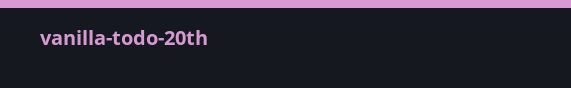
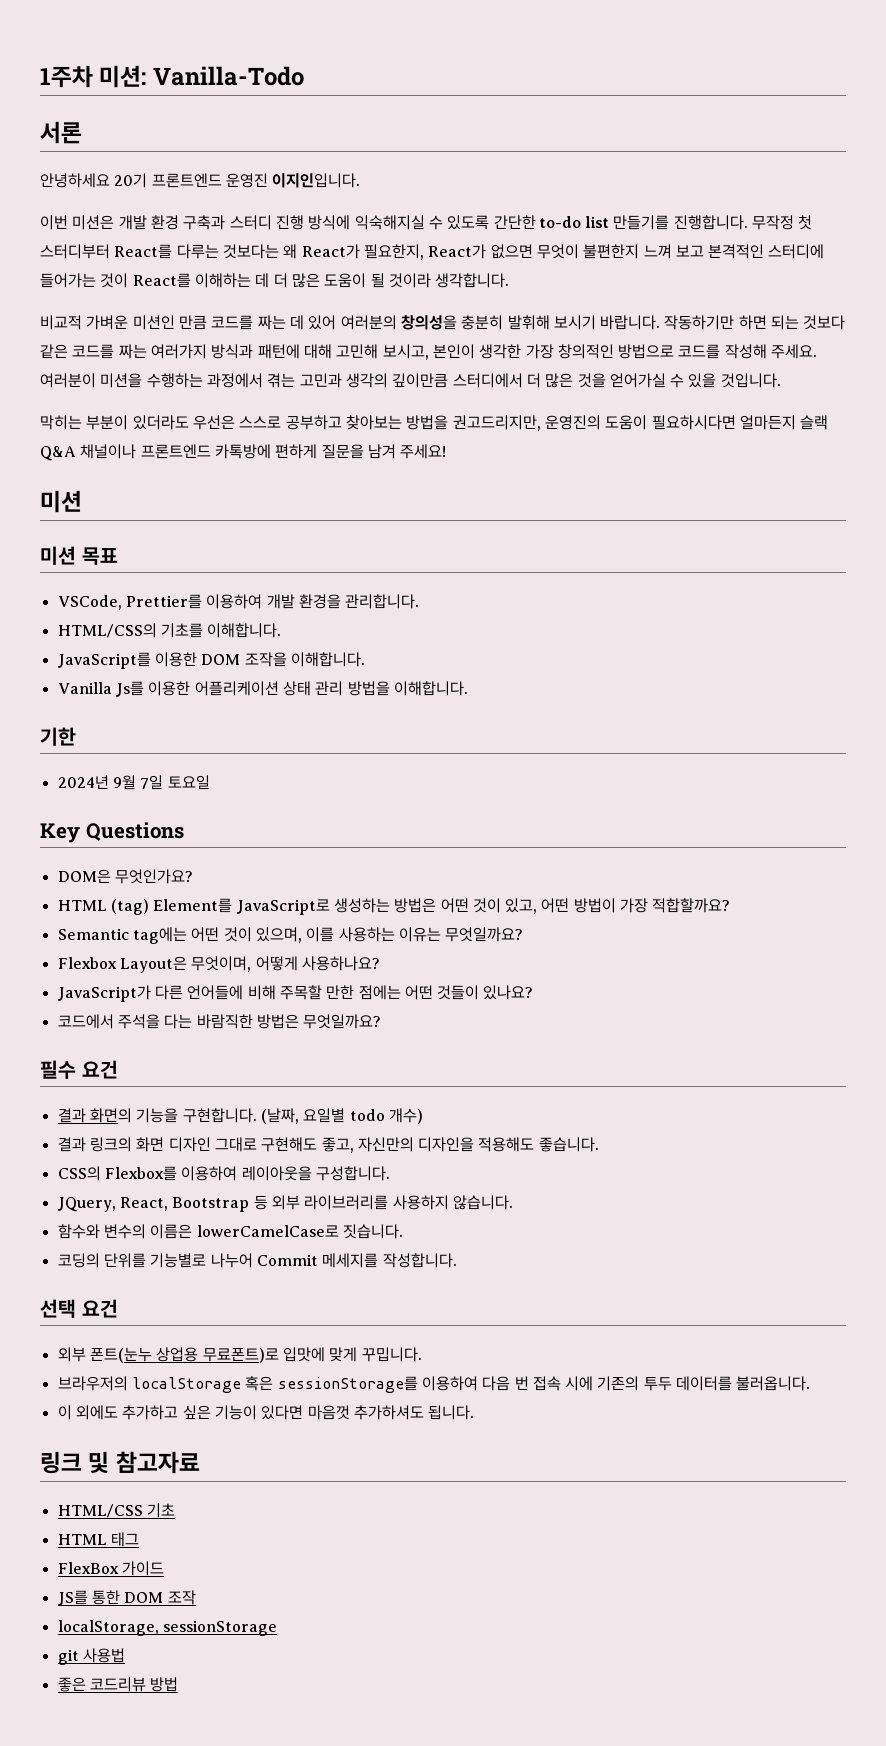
[40,30,208,45] vanilla-todo-20th -> [40,65,304,88] [40,121,82,144] [40,173,361,188] [40,215,813,230] [40,244,825,260] [40,273,510,288] [40,315,846,330] [40,344,818,360] [40,373,781,388] [40,415,829,431] [40,444,447,461] [40,490,82,513] [40,546,118,565] [57,594,420,610] [57,623,282,638] [57,652,365,669] [57,681,468,697] [40,727,76,746] [57,775,210,790] [40,822,184,843] [57,869,193,884] [57,898,731,915] [57,927,524,944] [57,956,380,973] [57,985,534,1002] [57,1014,382,1029] [40,1060,118,1079] [57,1108,423,1124] [57,1137,599,1153] [57,1166,390,1181] [57,1195,513,1212] [57,1224,403,1239] [57,1253,457,1268] [40,1299,118,1318] [57,1347,422,1363] [57,1376,811,1393] [57,1405,475,1420] [40,1451,200,1474] [57,1503,175,1518] [57,1532,139,1547] [57,1561,164,1576] [57,1590,196,1606] [57,1620,277,1636] [57,1648,125,1665] [57,1677,179,1692] 1주차 미션: Vanilla-Todo // 서론 // 안녕하세요 20기 프론트엔드 운영진 이지인입니다. // 이번 미션은 개발 환경 구축과 스터디 진행 방식에 익숙해지실 수 있도록 간단한 to-do list 만들기를 진행합니다. 무작정 첫 스터디부터 React를 다루는 것보다는 왜 React가 필요한지, React가 없으면 무엇이 불편한지 느껴 보고 본격적인 스터디에 들어가는 것이 React를 이해하는 데 더 많은 도움이 될 것이라 생각합니다. // 비교적 가벼운 미션인 만큼 코드를 짜는 데 있어 여러분의 창의성을 충분히 발휘해 보시기 바랍니다. 작동하기만 하면 되는 것보다 같은 코드를 짜는 여러가지 방식과 패턴에 대해 고민해 보시고, 본인이 생각한 가장 창의적인 방법으로 코드를 작성해 주세요. 여러분이 미션을 수행하는 과정에서 겪는 고민과 생각의 깊이만큼 스터디에서 더 많은 것을 얻어가실 수 있을 것입니다. // 막히는 부분이 있더라도 우선은 스스로 공부하고 찾아보는 방법을 권고드리지만, 운영진의 도움이 필요하시다면 얼마든지 슬랙 Q&A 채널이나 프론트엔드 카톡방에 편하게 질문을 남겨 주세요! // 미션 // 미션 목표 // VSCode, Prettier를 이용하여 개발 환경을 관리합니다. // HTML/CSS의 기초를 이해합니다. // JavaScript를 이용한 DOM 조작을 이해합니다. // Vanilla Js를 이용한 어플리케이션 상태 관리 방법을 이해합니다. // 기한 // 2024년 9월 7일 토요일 // Key Questions // DOM은 무엇인가요? // HTML (tag) Element를 JavaScript로 생성하는 방법은 어떤 것이 있고, 어떤 방법이 가장 적합할까요? // Semantic tag에는 어떤 것이 있으며, 이를 사용하는 이유는 무엇일까요? // Flexbox Layout은 무엇이며, 어떻게 사용하나요? // JavaScript가 다른 언어들에 비해 주목할 만한 점에는 어떤 것들이 있나요? // 코드에서 주석을 다는 바람직한 방법은 무엇일까요? // 필수 요건 // 결과 화면의 기능을 구현합니다. (날짜, 요일별 todo 개수) // 결과 링크의 화면 디자인 그대로 구현해도 좋고, 자신만의 디자인을 적용해도 좋습니다. // CSS의 Flexbox를 이용하여 레이아웃을 구성합니다. // JQuery, React, Bootstrap 등 외부 라이브러리를 사용하지 않습니다. // 함수와 변수의 이름은 lowerCamelCase로 짓습니다. // 코딩의 단위를 기능별로 나누어 Commit 메세지를 작성합니다. // 선택 요건 // 외부 폰트(눈누 상업용 무료폰트)로 입맛에 맞게 꾸밉니다. // 브라우저의 localStorage 혹은 sessionStorage를 이용하여 다음 번 접속 시에 기존의 투두 데이터를 불러옵니다. // 이 외에도 추가하고 싶은 기능이 있다면 마음껏 추가하셔도 됩니다. // 링크 및 참고자료 // HTML/CSS 기초 // HTML 태그 // FlexBox 가이드 // JS를 통한 DOM 조작 // localStorage, sessionStorage // git 사용법 // 좋은 코드리뷰 방법

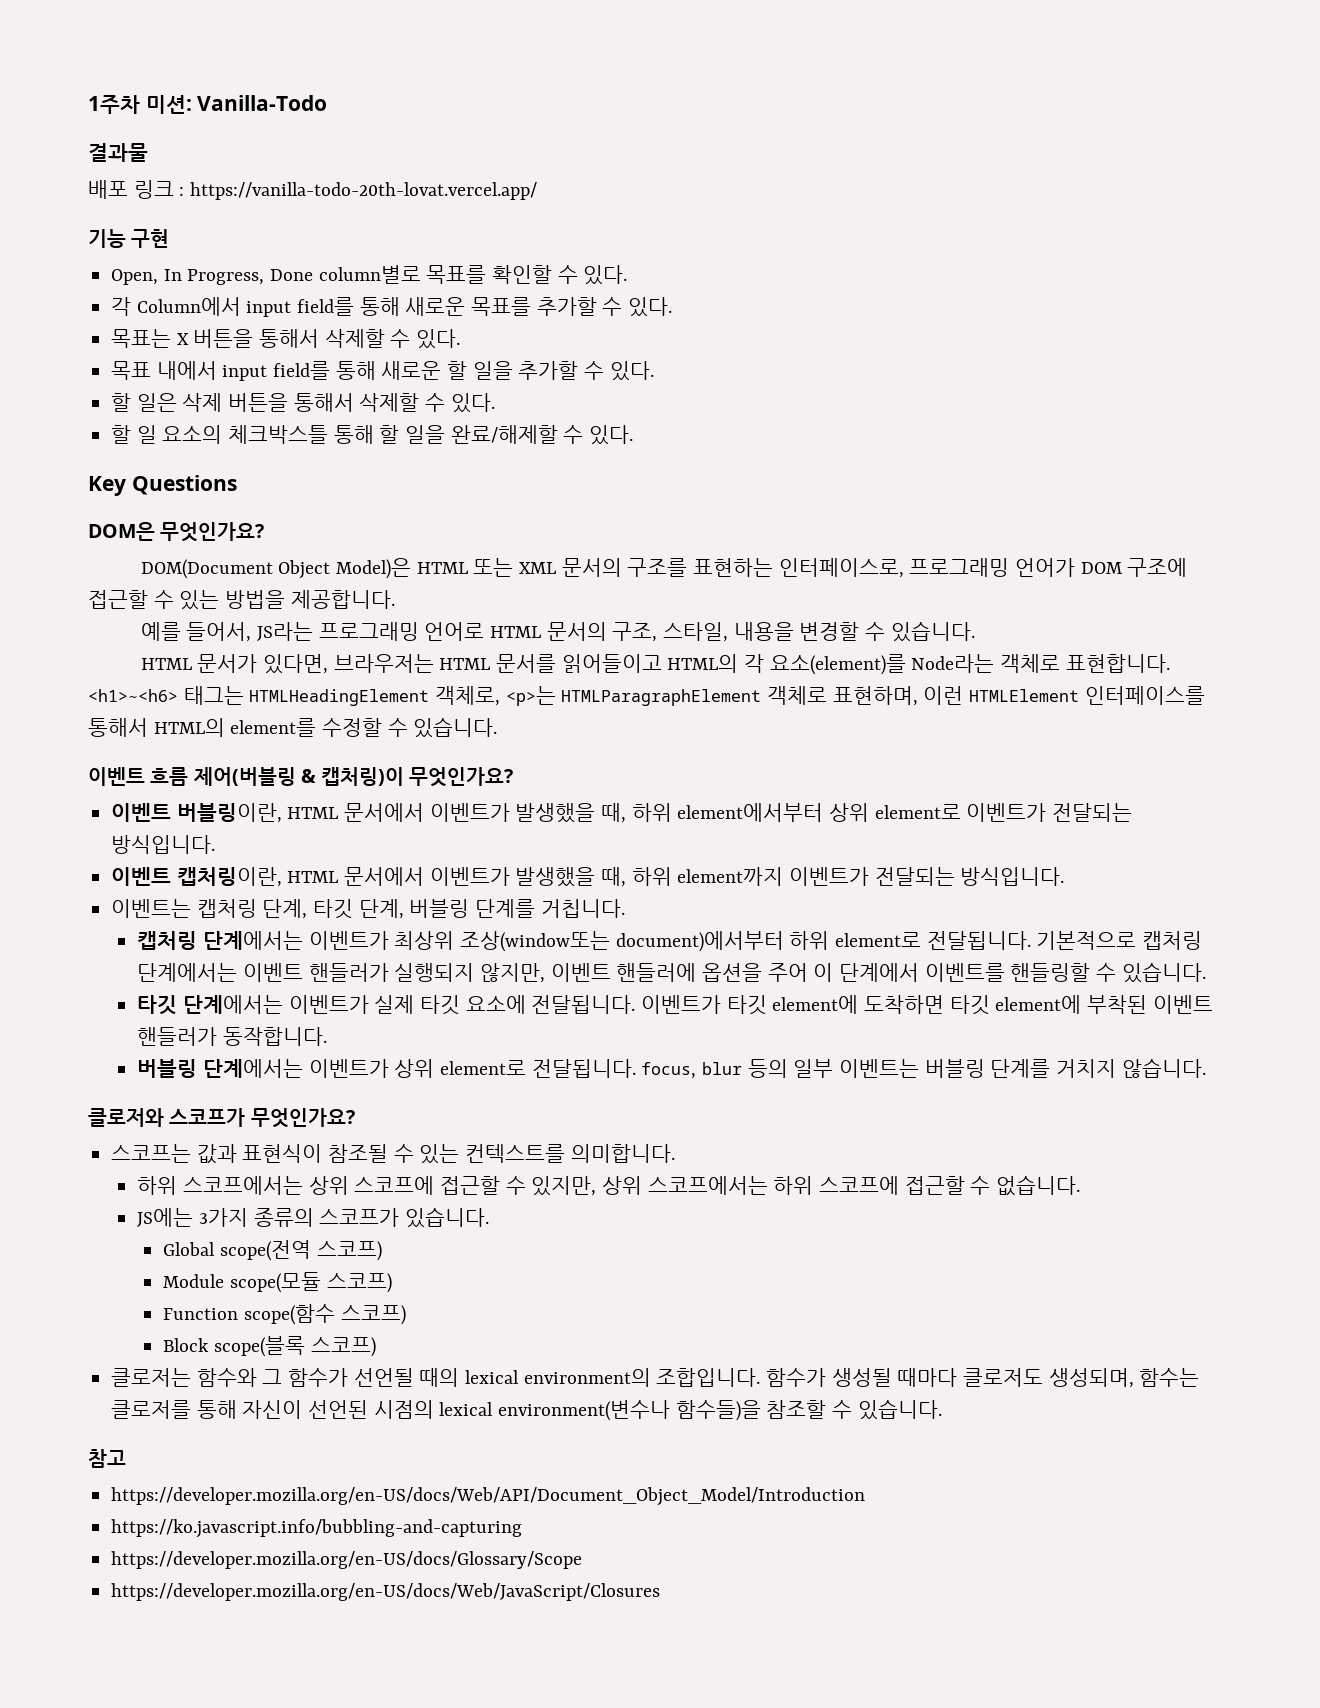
[40,121,82,144] [40,173,361,188] [40,215,813,230] [40,244,825,260] [40,273,510,288] [40,315,846,330] [40,344,818,360] [40,373,781,388] [40,415,829,431] [40,444,447,461] [40,490,82,513] [40,546,118,565] [57,594,420,610] [57,623,282,638] [57,652,365,669] [57,681,468,697] [40,727,76,746] [57,775,210,790] [40,822,184,843] [57,869,193,884] [57,898,731,915] [57,927,524,944] [57,956,380,973] [57,985,534,1002] [57,1014,382,1029] [40,1060,118,1079] [57,1108,423,1124] [57,1137,599,1153] [57,1166,390,1181] [57,1195,513,1212] [57,1224,403,1239] [57,1253,457,1268] [40,1299,118,1318] [57,1347,422,1363] [57,1376,811,1393] [57,1405,475,1420] [40,1451,200,1474] [57,1503,175,1518] [57,1532,139,1547] [57,1561,164,1576] [57,1590,196,1606] [57,1620,277,1636] [57,1648,125,1665] [57,1677,179,1692] 서론 // 안녕하세요 20기 프론트엔드 운영진 이지인입니다. // 이번 미션은 개발 환경 구축과 스터디 진행 방식에 익숙해지실 수 있도록 간단한 to-do list 만들기를 진행합니다. 무작정 첫 스터디부터 React를 다루는 것보다는 왜 React가 필요한지, React가 없으면 무엇이 불편한지 느껴 보고 본격적인 스터디에 들어가는 것이 React를 이해하는 데 더 많은 도움이 될 것이라 생각합니다. // 비교적 가벼운 미션인 만큼 코드를 짜는 데 있어 여러분의 창의성을 충분히 발휘해 보시기 바랍니다. 작동하기만 하면 되는 것보다 같은 코드를 짜는 여러가지 방식과 패턴에 대해 고민해 보시고, 본인이 생각한 가장 창의적인 방법으로 코드를 작성해 주세요. 여러분이 미션을 수행하는 과정에서 겪는 고민과 생각의 깊이만큼 스터디에서 더 많은 것을 얻어가실 수 있을 것입니다. // 막히는 부분이 있더라도 우선은 스스로 공부하고 찾아보는 방법을 권고드리지만, 운영진의 도움이 필요하시다면 얼마든지 슬랙 Q&A 채널이나 프론트엔드 카톡방에 편하게 질문을 남겨 주세요! // 미션 // 미션 목표 // VSCode, Prettier를 이용하여 개발 환경을 관리합니다. // HTML/CSS의 기초를 이해합니다. // JavaScript를 이용한 DOM 조작을 이해합니다. // Vanilla Js를 이용한 어플리케이션 상태 관리 방법을 이해합니다. // 기한 // 2024년 9월 7일 토요일 // Key Questions // DOM은 무엇인가요? // HTML (tag) Element를 JavaScript로 생성하는 방법은 어떤 것이 있고, 어떤 방법이 가장 적합할까요? // Semantic tag에는 어떤 것이 있으며, 이를 사용하는 이유는 무엇일까요? // Flexbox Layout은 무엇이며, 어떻게 사용하나요? // JavaScript가 다른 언어들에 비해 주목할 만한 점에는 어떤 것들이 있나요? // 코드에서 주석을 다는 바람직한 방법은 무엇일까요? // 필수 요건 // 결과 화면의 기능을 구현합니다. (날짜, 요일별 todo 개수) // 결과 링크의 화면 디자인 그대로 구현해도 좋고, 자신만의 디자인을 적용해도 좋습니다. // CSS의 Flexbox를 이용하여 레이아웃을 구성합니다. // JQuery, React, Bootstrap 등 외부 라이브러리를 사용하지 않습니다. // 함수와 변수의 이름은 lowerCamelCase로 짓습니다. // 코딩의 단위를 기능별로 나누어 Commit 메세지를 작성합니다. // 선택 요건 // 외부 폰트(눈누 상업용 무료폰트)로 입맛에 맞게 꾸밉니다. // 브라우저의 localStorage 혹은 sessionStorage를 이용하여 다음 번 접속 시에 기존의 투두 데이터를 불러옵니다. // 이 외에도 추가하고 싶은 기능이 있다면 마음껏 추가하셔도 됩니다. // 링크 및 참고자료 // HTML/CSS 기초 // HTML 태그 // FlexBox 가이드 // JS를 통한 DOM 조작 // localStorage, sessionStorage // git 사용법 // 좋은 코드리뷰 방법 -> [88,143,148,162] [88,180,538,200] [88,229,170,248] [111,265,628,285] [111,297,673,317] [111,329,461,349] [111,361,654,381] [111,393,495,413] [111,425,634,445] [88,475,237,496] [88,522,265,542] [140,558,1188,579] [88,590,395,610] [140,621,975,642] [140,654,1170,675] [88,686,1205,706] [88,717,498,738] [88,767,514,787] [111,803,1133,823] [111,835,216,854] [111,867,1065,887] [111,899,625,919] [137,931,1202,952] [137,962,1206,983] [137,995,1213,1015] [137,1027,327,1046] [137,1058,1206,1079] [88,1108,355,1128] [111,1144,675,1164] [137,1175,1080,1196] [137,1207,489,1228] [163,1240,382,1261] [163,1272,392,1293] [163,1304,406,1325] [163,1336,376,1357] [111,1368,1200,1388] [111,1399,942,1421] [88,1449,126,1468] [111,1487,866,1506] [111,1519,523,1538] [111,1551,583,1569] [111,1583,661,1601] 결과물 // 배포 링크 : https://vanilla-todo-20th-lovat.vercel.app/ // 기능 구현 // Open, In Progress, Done column별로 목표를 확인할 수 있다. // 각 Column에서 input field를 통해 새로운 목표를 추가할 수 있다. // 목표는 X 버튼을 통해서 삭제할 수 있다. // 목표 내에서 input field를 통해 새로운 할 일을 추가할 수 있다. // 할 일은 삭제 버튼을 통해서 삭제할 수 있다. // 할 일 요소의 체크박스틀 통해 할 일을 완료/해제할 수 있다. // Key Questions // DOM은 무엇인가요? // DOM(Document Object Model)은 HTML 또는 XML 문서의 구조를 표현하는 인터페이스로, 프로그래밍 언어가 DOM 구조에 접근할 수 있는 방법을 제공합니다. // 예를 들어서, JS라는 프로그래밍 언어로 HTML 문서의 구조, 스타일, 내용을 변경할 수 있습니다. // HTML 문서가 있다면, 브라우저는 HTML 문서를 읽어들이고 HTML의 각 요소(element)를 Node라는 객체로 표현합니다. <h1>~<h6> 태그는 HTMLHeadingElement 객체로, <p>는 HTMLParagraphElement 객체로 표현하며, 이런 HTMLElement 인터페이스를 통해서 HTML의 element를 수정할 수 있습니다. // 이벤트 흐름 제어(버블링 & 캡처링)이 무엇인가요? // 이벤트 버블링이란, HTML 문서에서 이벤트가 발생했을 때, 하위 element에서부터 상위 element로 이벤트가 전달되는 방식입니다. // 이벤트 캡처링이란, HTML 문서에서 이벤트가 발생했을 때, 하위 element까지 이벤트가 전달되는 방식입니다. // 이벤트는 캡처링 단계, 타깃 단계, 버블링 단계를 거칩니다. // 캡처링 단계에서는 이벤트가 최상위 조상(window또는 document)에서부터 하위 element로 전달됩니다. 기본적으로 캡처링 단계에서는 이벤트 핸들러가 실행되지 않지만, 이벤트 핸들러에 옵션을 주어 이 단계에서 이벤트를 핸들링할 수 있습니다. // 타깃 단계에서는 이벤트가 실제 타깃 요소에 전달됩니다. 이벤트가 타깃 element에 도착하면 타깃 element에 부착된 이벤트 핸들러가 동작합니다. // 버블링 단계에서는 이벤트가 상위 element로 전달됩니다. focus, blur 등의 일부 이벤트는 버블링 단계를 거치지 않습니다. // 클로저와 스코프가 무엇인가요? // 스코프는 값과 표현식이 참조될 수 있는 컨텍스트를 의미합니다. // 하위 스코프에서는 상위 스코프에 접근할 수 있지만, 상위 스코프에서는 하위 스코프에 접근할 수 없습니다. // JS에는 3가지 종류의 스코프가 있습니다. // Global scope(전역 스코프) // Module scope(모듈 스코프) // Function scope(함수 스코프) // Block scope(블록 스코프) // 클로저는 함수와 그 함수가 선언될 때의 lexical environment의 조합입니다. 함수가 생성될 때마다 클로저도 생성되며, 함수는 클로저를 통해 자신이 선언된 시점의 lexical environment(변수나 함수들)을 참조할 수 있습니다. // 참고 // https://developer.mozilla.org/en-US/docs/Web/API/Document_Object_Model/Introduction // https://ko.javascript.info/bubbling-and-capturing // https://developer.mozilla.org/en-US/docs/Glossary/Scope // https://developer.mozilla.org/en-US/docs/Web/JavaScript/Closures

